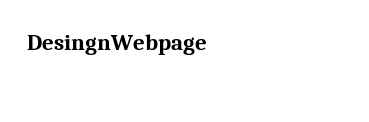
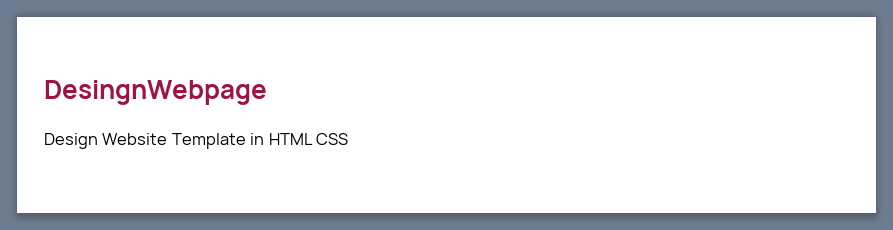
(207, 44) none -> [44,133,349,149] // Design Website Template in HTML CSS

